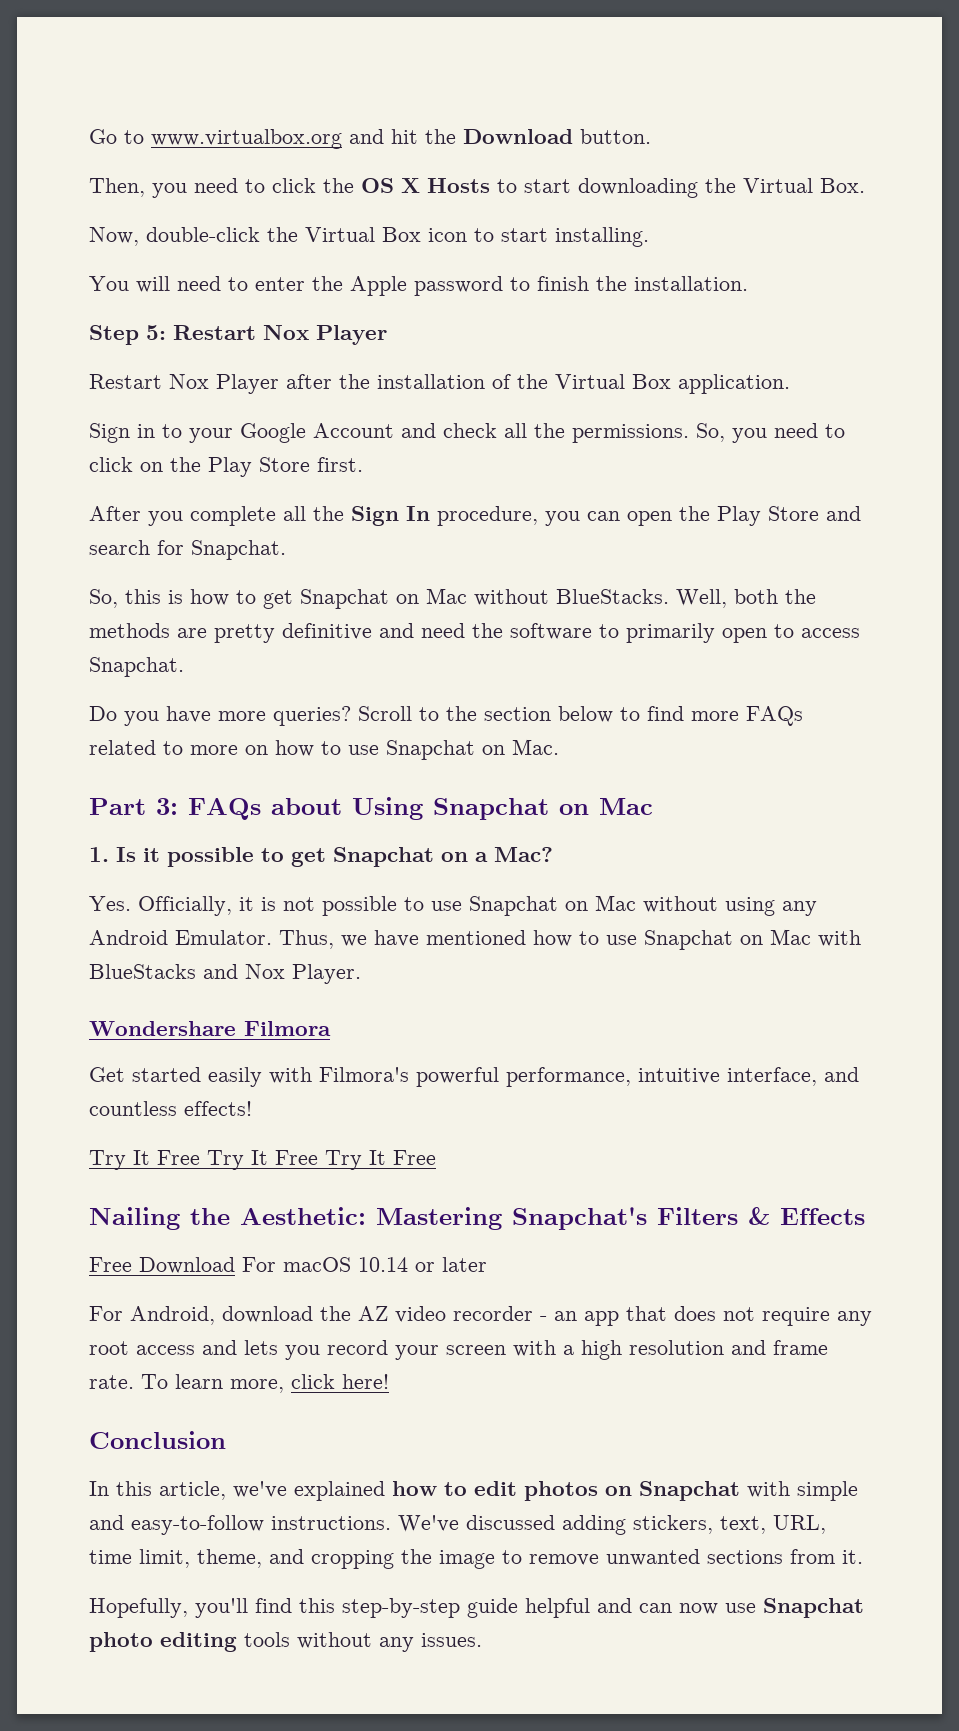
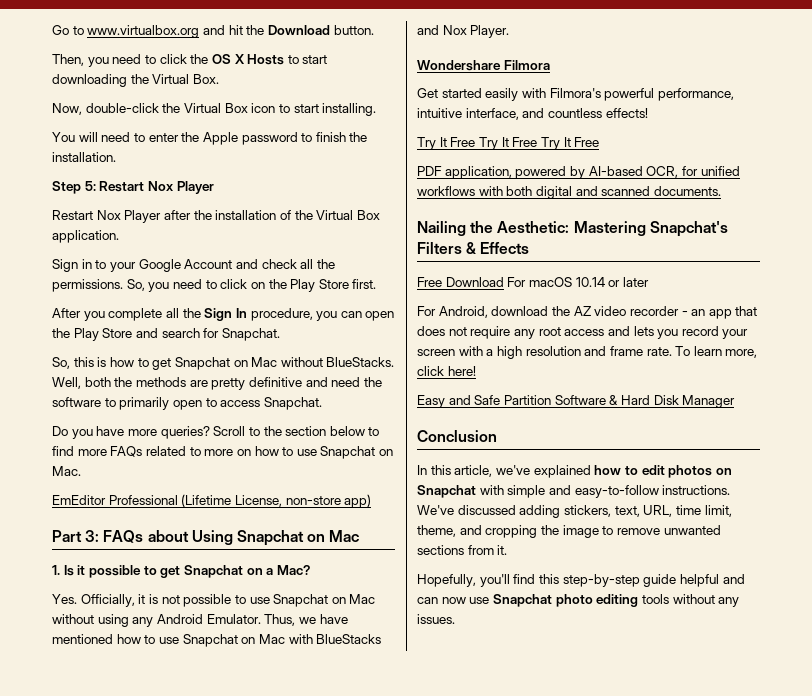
(559, 747) none -> [52,494,372,508] // EmEditor Professional (Lifetime License, non-store app)
(436, 1157) none -> [417,166,740,179] [417,186,721,199] // PDF application, powered by AI-based OCR, for unified workflows with both digital and scanned documents.
(389, 1381) none -> [417,395,736,408] // Easy and Safe Partition Software & Hard Disk Manager

